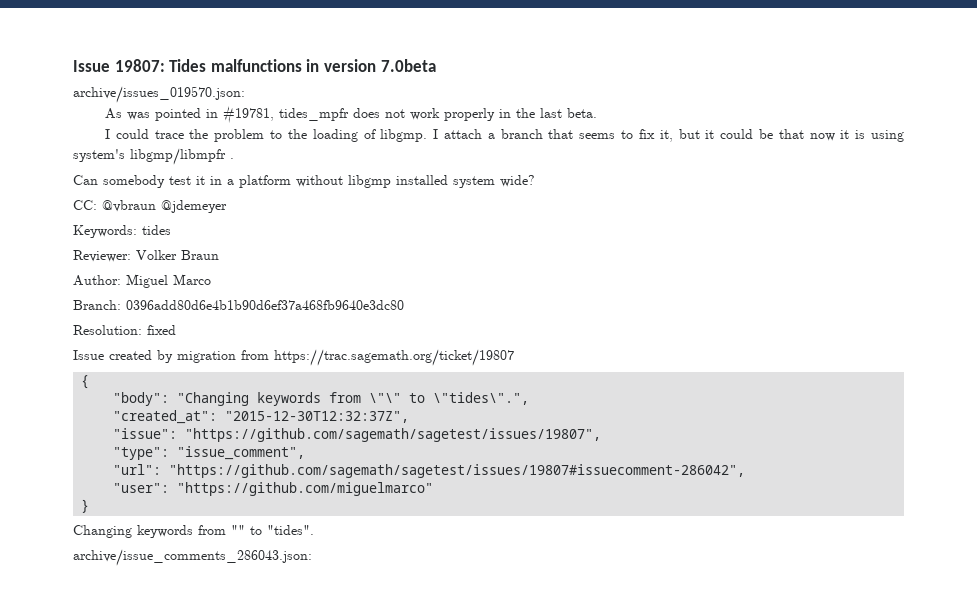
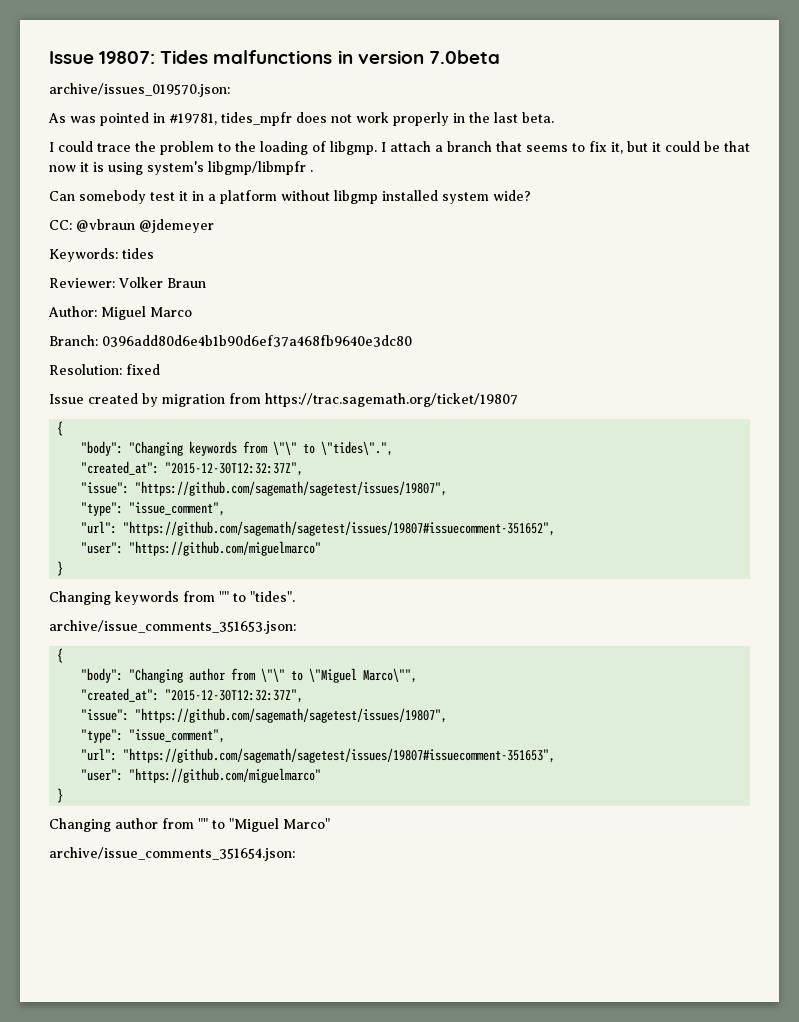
[169,464,746,478] "https://github.com/sagemath/sagetest/issues/19807#issuecomment-286042", -> [123,521,556,536] "https://github.com/sagemath/sagetest/issues/19807#issuecomment-351652",
[73,549,312,566] archive/issue_comments_286043.json: -> [49,620,296,634] [57,648,64,663] [81,668,418,683] [81,688,304,703] [81,708,448,723] [81,729,226,743] [81,748,556,763] [81,768,322,783] [57,788,64,803] [49,818,330,832] [49,847,295,861] archive/issue_comments_351653.json: // { // "body": "Changing author from \"\" to \"Miguel Marco\"", // "created_at": "2015-12-30T12:32:37Z", // "issue": "https://github.com/sagemath/sagetest/issues/19807", // "type": "issue_comment", // "url": "https://github.com/sagemath/sagetest/issues/19807#issuecomment-351653", // "user": "https://github.com/miguelmarco" // } // Changing author from "" to "Miguel Marco" // archive/issue_comments_351654.json:

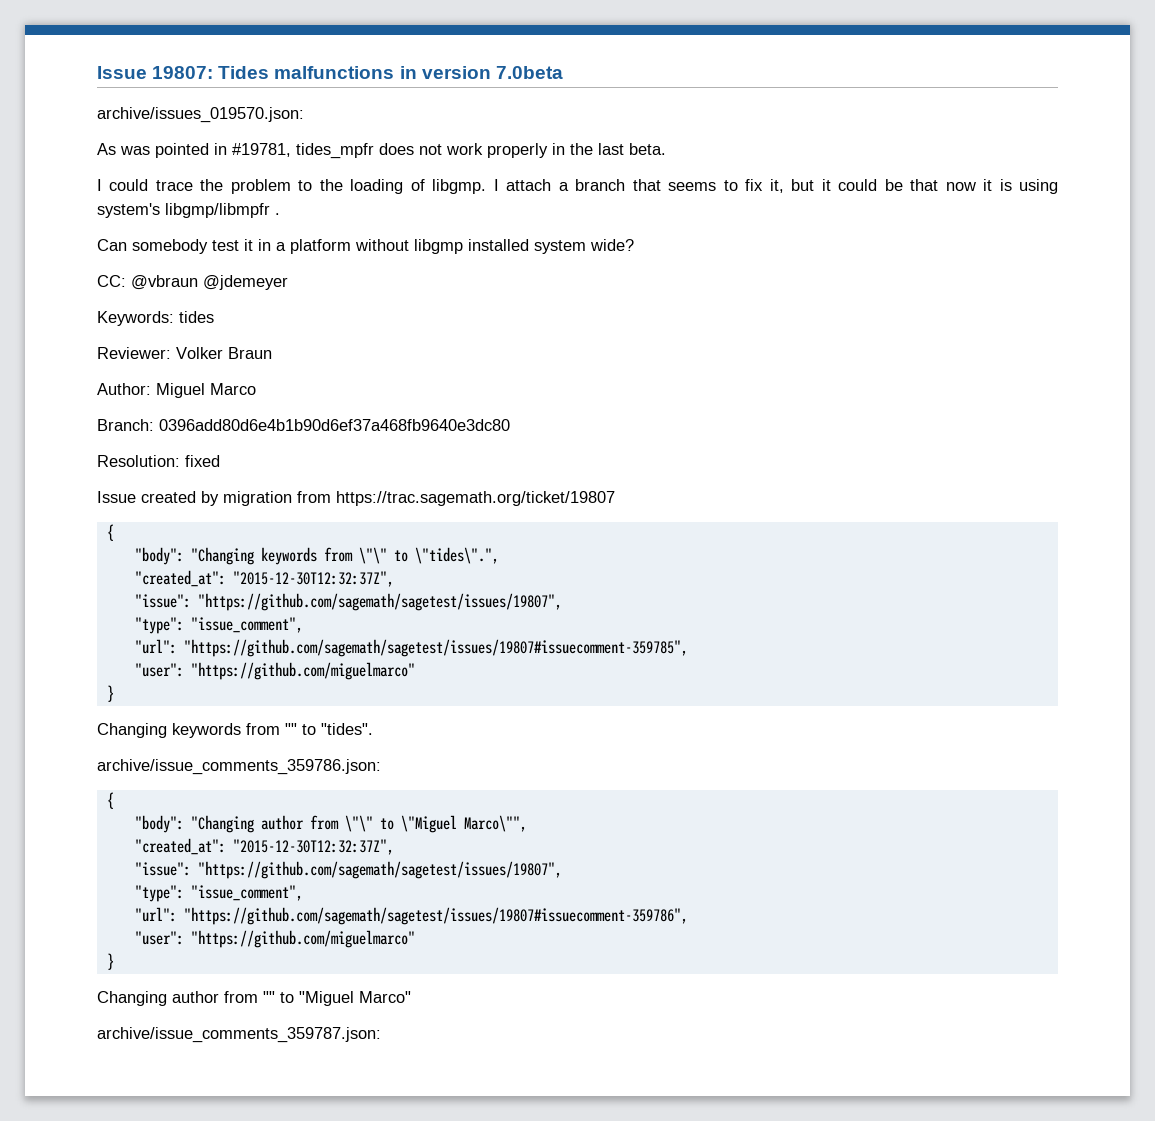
[123,521,556,536] "https://github.com/sagemath/sagetest/issues/19807#issuecomment-351652", -> [183,639,688,657] "https://github.com/sagemath/sagetest/issues/19807#issuecomment-359785",
[49,620,296,634] archive/issue_comments_351653.json: -> [97,759,381,775] archive/issue_comments_359786.json:
[123,748,556,763] "https://github.com/sagemath/sagetest/issues/19807#issuecomment-351653", -> [183,907,688,925] "https://github.com/sagemath/sagetest/issues/19807#issuecomment-359786",
[49,847,295,861] archive/issue_comments_351654.json: -> [97,1027,381,1043] archive/issue_comments_359787.json:

